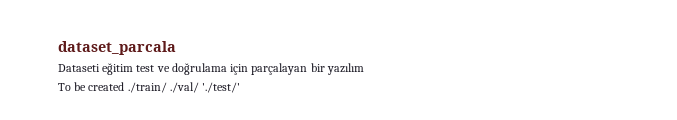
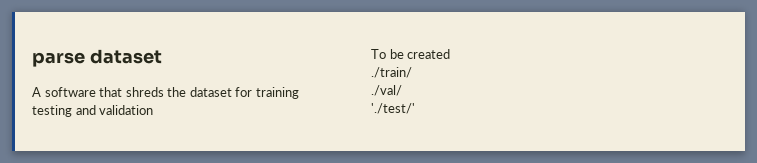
[58,41,176,55] [58,63,364,75] dataset_parcala // Dataseti eğitim test ve doğrulama için parçalayan bir yazılım -> [32,49,162,67] [32,87,299,99] [32,105,154,117] parse dataset // A software that shreds the dataset for training testing and validation
(125, 86) none -> (451, 54) //
(167, 87) none -> (412, 72) //
(199, 87) none -> (402, 90) //

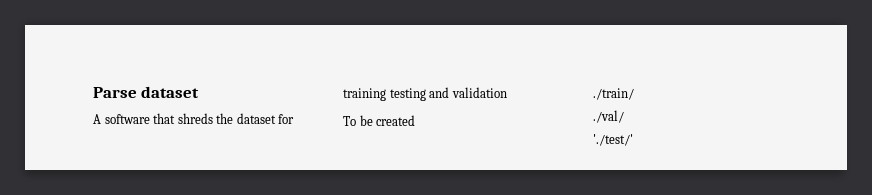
[32,52,85,67] parse -> [93,87,137,98] Parse

